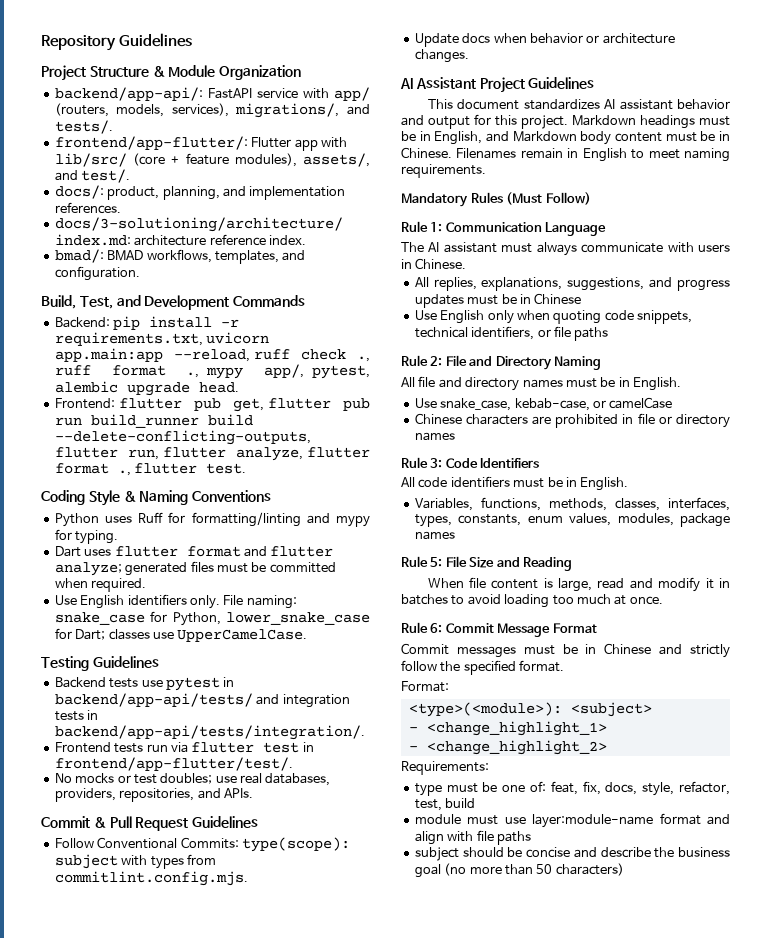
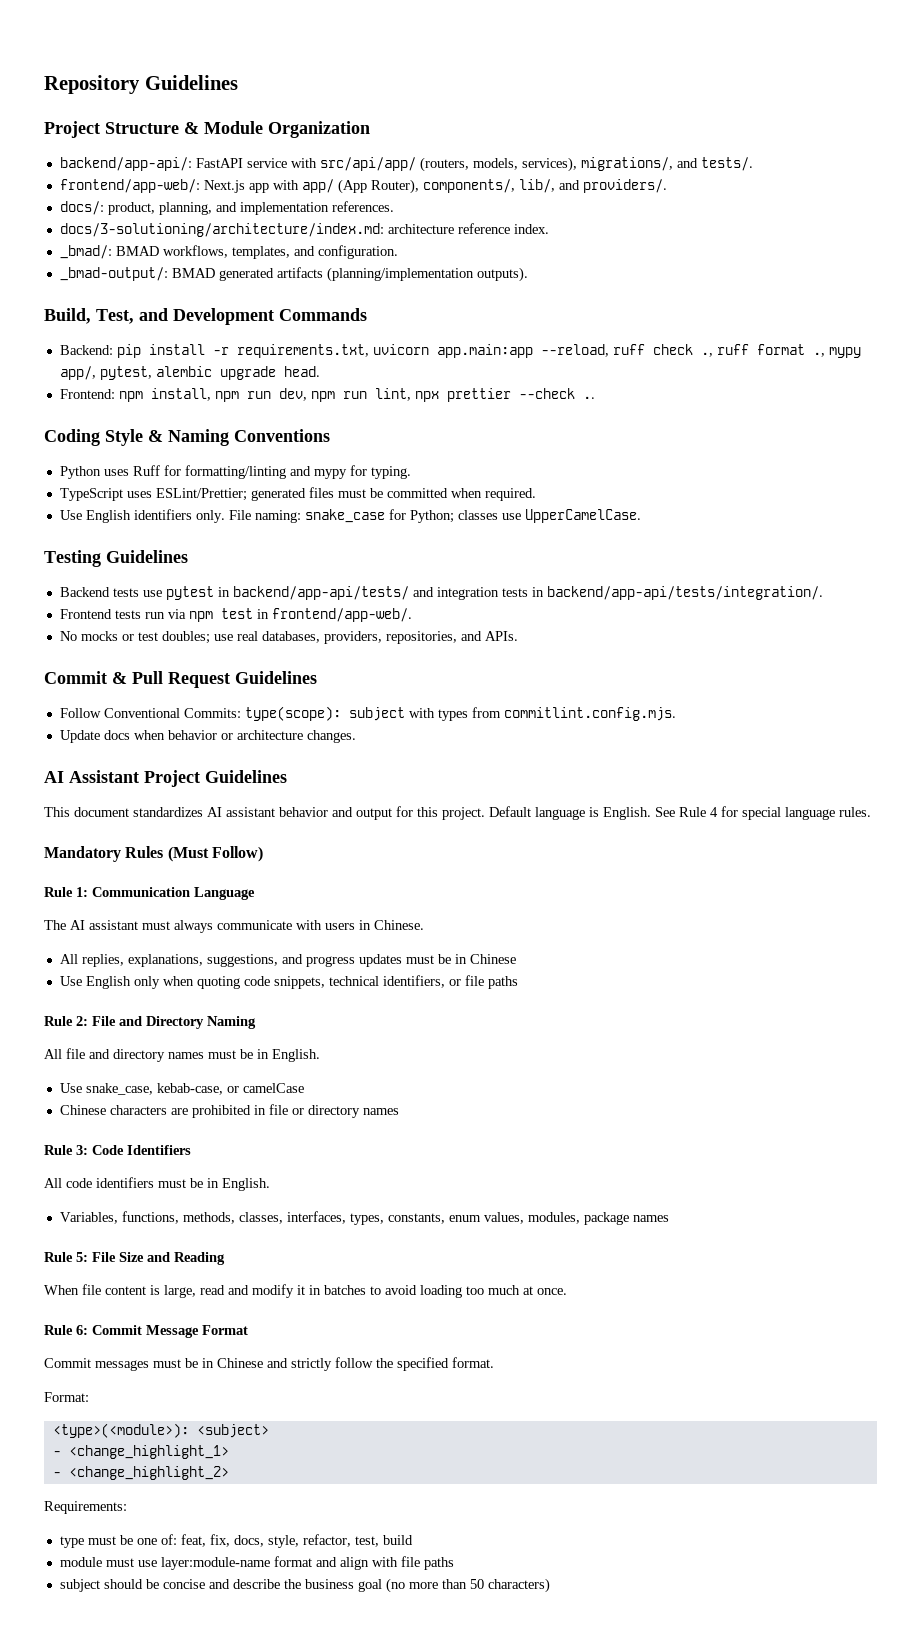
[334,87,370,101] app/ -> [319,157,416,171] src/api/app/
[54,136,347,151] [54,153,370,167] [54,169,131,183] frontend/app-flutter/: Flutter app with lib/src/ (core + feature modules), assets/, and test/. -> [59,179,667,194] frontend/app-web/: Next.js app with app/ (App Router), components/, lib/, and providers/.
[54,249,104,263] bmad/: -> [59,245,112,259] _bmad/:
(140, 273) none -> [59,267,528,282] // _bmad-output/: BMAD generated artifacts (planning/implementation outputs).
[119,398,371,412] [54,414,253,428] [54,430,311,445] [54,447,370,461] [54,463,247,476] flutter pub get, flutter pub run build_runner build --delete-conflicting-outputs, flutter run, flutter analyze, flutter format ., flutter test. -> [118,388,595,402] npm install, npm run dev, npm run lint, npx prettier --check ..
[54,546,334,557] [54,562,122,576] Dart uses flutter format and flutter analyze; -> [59,488,247,501] TypeScript uses ESLint/Prettier;
[172,612,370,626] [54,628,106,640] Python, lower_snake_case for Dart; -> [409,510,454,523] Python;
[191,742,255,753] flutter -> [188,611,213,622] npm
[54,757,293,771] frontend/app-flutter/test/. -> [271,608,412,622] frontend/app-web/.
[572,115,730,129] [401,131,730,145] [401,147,730,162] [401,164,486,178] Markdown headings must be in English, and Markdown body content must be in Chinese. Filenames remain in English to meet naming requirements. -> [489,806,871,820] Default language is English. See Rule 4 for special language rules.

